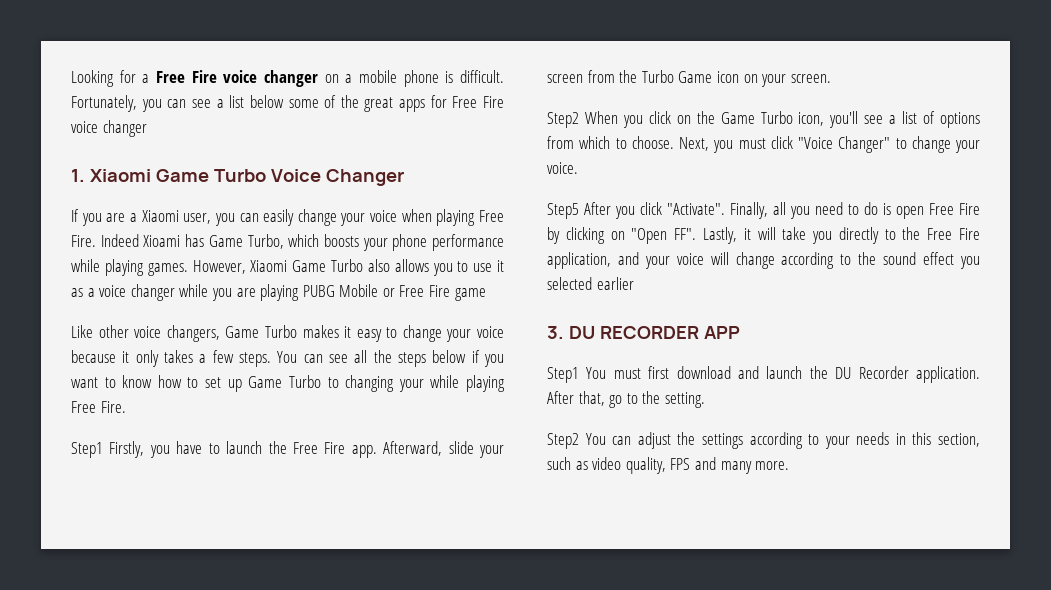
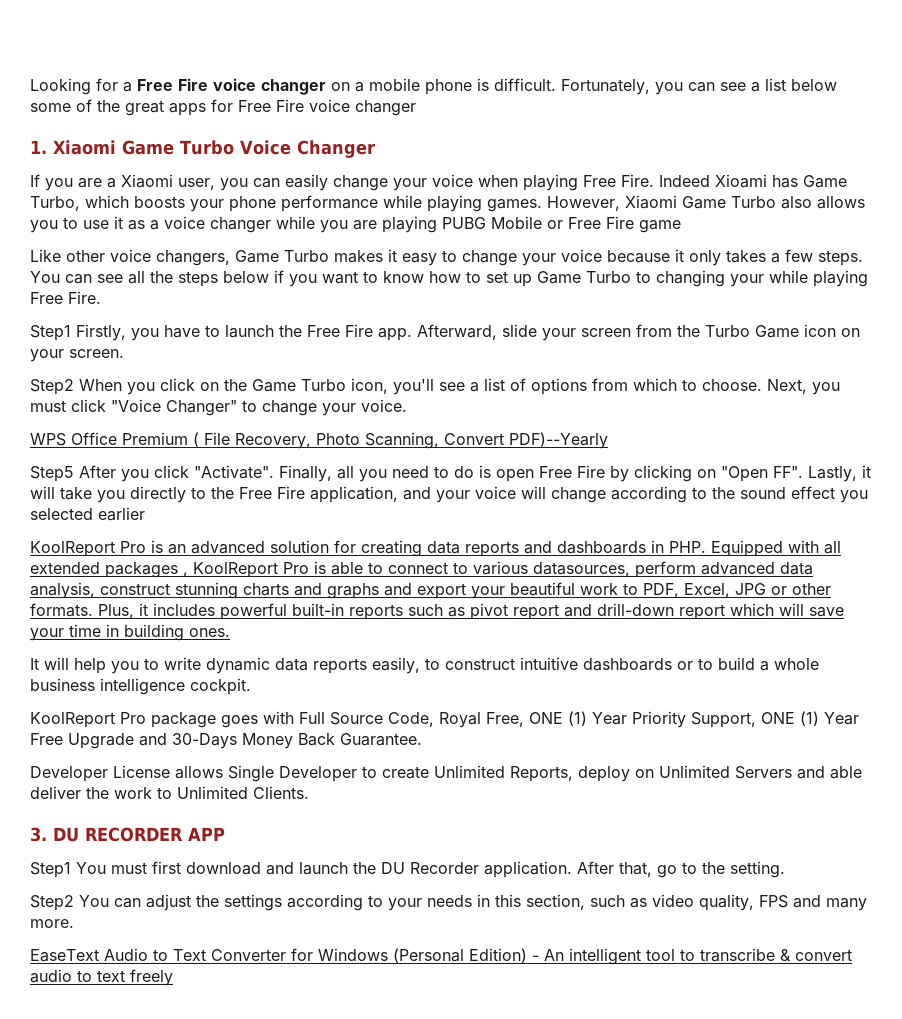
(578, 168) none -> [30,432,608,449] // WPS Office Premium ( File Recovery, Photo Scanning, Convert PDF)--Yearly
(634, 283) none -> [30,540,841,557] [30,561,813,578] [30,582,831,599] [30,603,844,620] [30,624,230,641] [30,657,819,674] [30,678,251,695] [30,711,859,728] [30,733,422,749] [30,765,862,782] [30,786,309,799] // KoolReport Pro is an advanced solution for creating data reports and dashboards in PHP. Equipped with all extended packages , KoolReport Pro is able to connect to various datasources, perform advanced data analysis, construct stunning charts and graphs and export your beautiful work to PDF, Excel, JPG or other formats. Plus, it includes powerful built-in reports such as pivot report and drill-down report which will save your time in building ones. // It will help you to write dynamic data reports easily, to construct intuitive dashboards or to build a whole business intelligence cockpit. // KoolReport Pro package goes with Full Source Code, Royal Free, ONE (1) Year Priority Support, ONE (1) Year Free Upgrade and 30-Days Money Back Guarantee. // Developer License allows Single Developer to create Unlimited Reports, deploy on Unlimited Servers and able deliver the work to Unlimited Clients.
(790, 465) none -> [30,948,852,965] [30,969,173,986] // EaseText Audio to Text Converter for Windows (Personal Edition) - An intelligent tool to transcribe & convert audio to text freely

